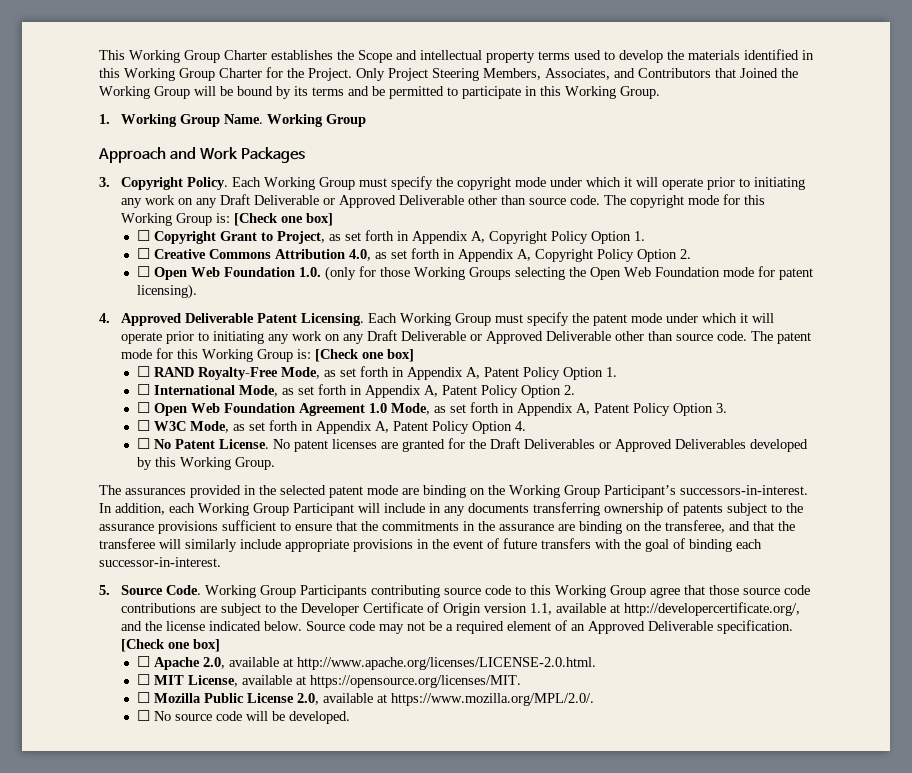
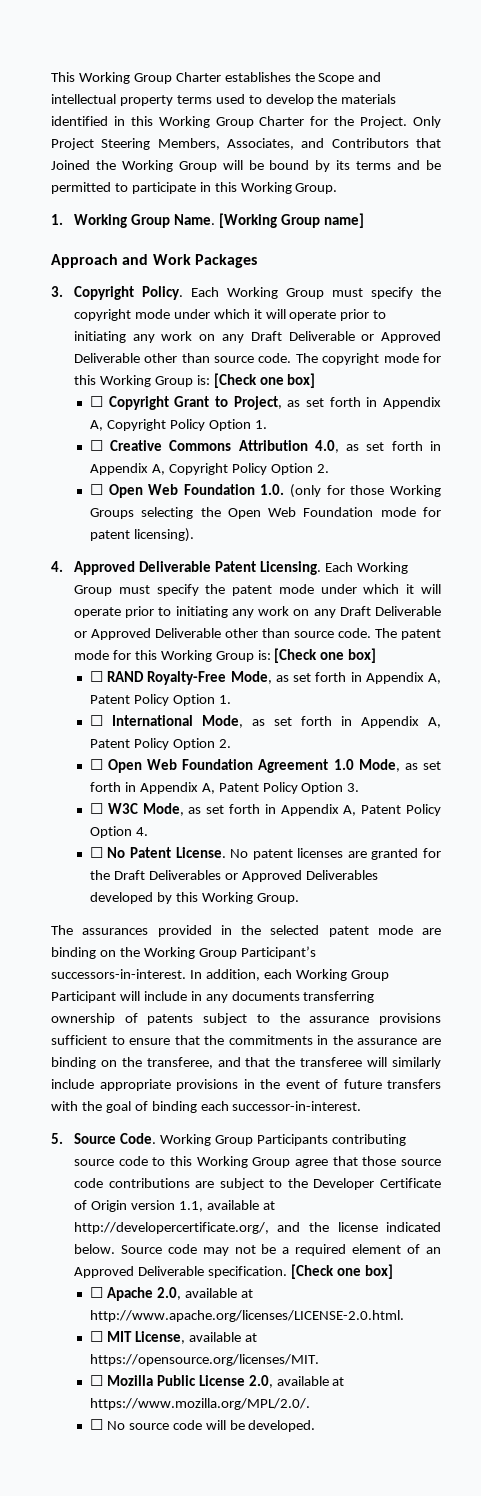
[266,114,366,127] Working Group -> [218,213,364,228] [Working Group name]

